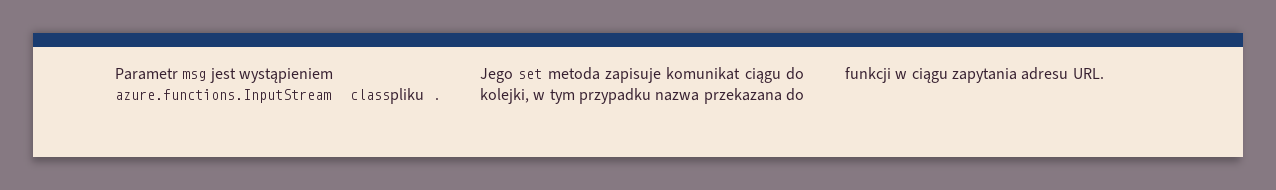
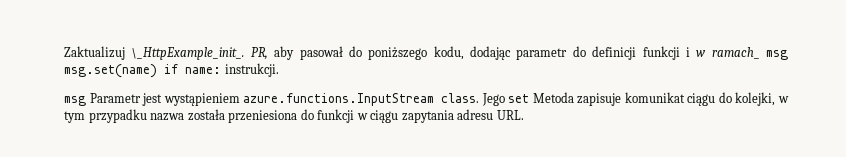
[115,68,207,81] Parametr msg -> [64,46,788,60] [64,63,279,78] [64,93,141,106] Zaktualizuj \_HttpExample_init_. PR, aby pasował do poniższego kodu, dodając parametr do definicji funkcji i w ramach_ msg msg.set(name) if name: instrukcji. // msg Parametr
[350,88,439,104] classpliku . -> [441,93,480,103] class.
[547,67,600,80] metoda -> [532,92,574,103] Metoda
[703,88,782,104] przekazana -> [187,109,298,123] została przeniesiona

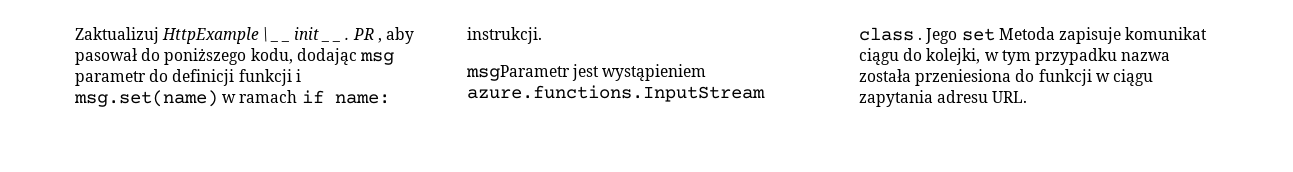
[131,47,268,60] \_HttpExample_init_. PR, -> [162,27,290,44] [293,27,319,40] [321,40,342,42] [345,28,382,43] HttpExample \ _ _ init _ _ . PR ,
(511, 53) none -> [359,52,394,65] msg
[696,47,788,60] [64,64,157,78] w ramach_ msg msg.set(name) -> [74,90,298,107] msg.set(name) w ramach
[64,93,141,106] msg Parametr -> [466,65,570,81] msgParametr
[441,93,480,103] class. -> [859,27,923,41] class .

